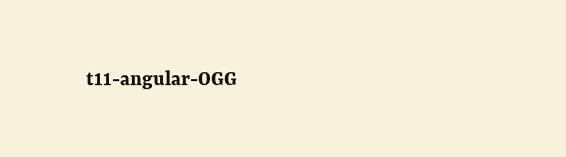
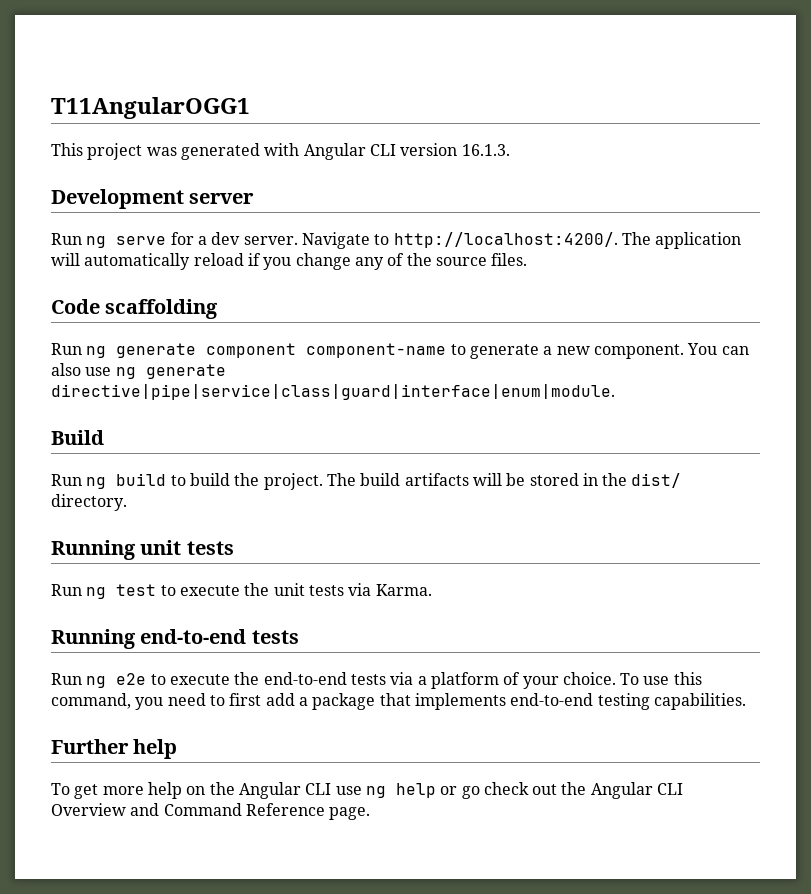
[85,70,238,90] t11-angular-OGG -> [51,97,250,119] [51,143,510,160] [51,189,255,209] [51,232,742,249] [51,253,528,270] [51,299,219,319] [51,343,749,359] [51,363,226,379] [51,384,615,400] [51,430,104,445] [51,473,682,490] [51,494,127,511] [51,540,234,560] [51,583,432,599] [51,629,299,649] [51,672,702,689] [51,693,746,710] [51,739,178,759] [51,782,684,799] [51,803,371,820] T11AngularOGG1 // This project was generated with Angular CLI version 16.1.3. // Development server // Run ng serve for a dev server. Navigate to http://localhost:4200/. The application will automatically reload if you change any of the source files. // Code scaffolding // Run ng generate component component-name to generate a new component. You can also use ng generate directive|pipe|service|class|guard|interface|enum|module. // Build // Run ng build to build the project. The build artifacts will be stored in the dist/ directory. // Running unit tests // Run ng test to execute the unit tests via Karma. // Running end-to-end tests // Run ng e2e to execute the end-to-end tests via a platform of your choice. To use this command, you need to first add a package that implements end-to-end testing capabilities. // Further help // To get more help on the Angular CLI use ng help or go check out the Angular CLI Overview and Command Reference page.

